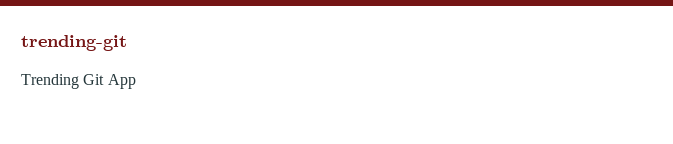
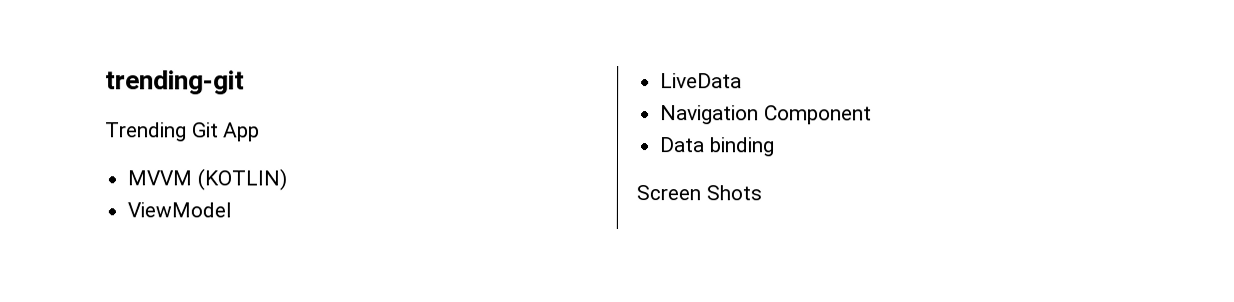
(136, 81) none -> [127,168,287,191] [127,202,233,218] [660,73,743,89] [660,105,872,125] [659,137,775,157] [636,185,762,201] // MVVM (KOTLIN) // ViewModel // LiveData // Navigation Component // Data binding // Screen Shots

